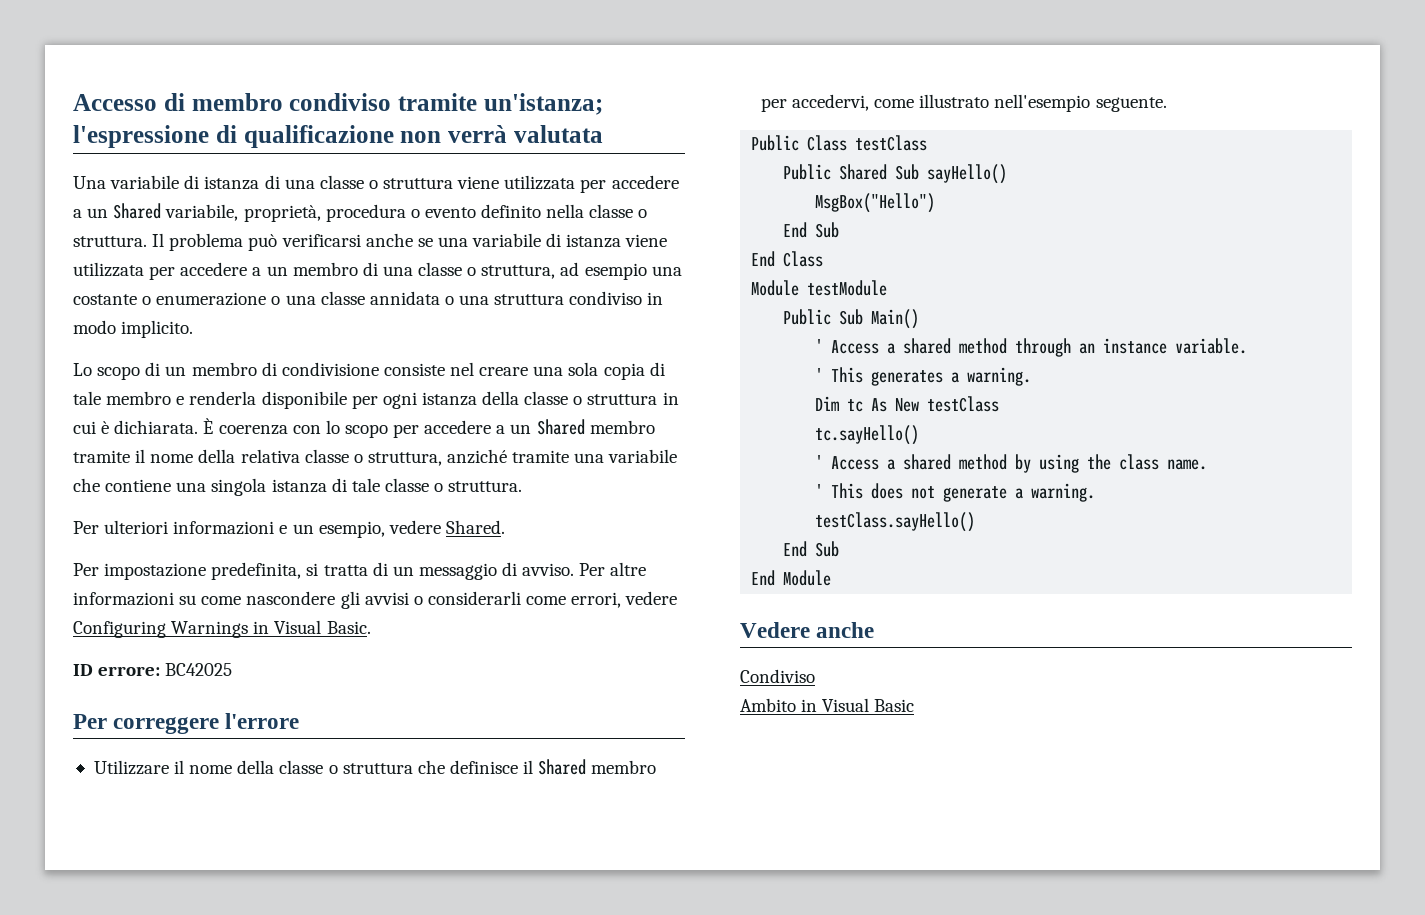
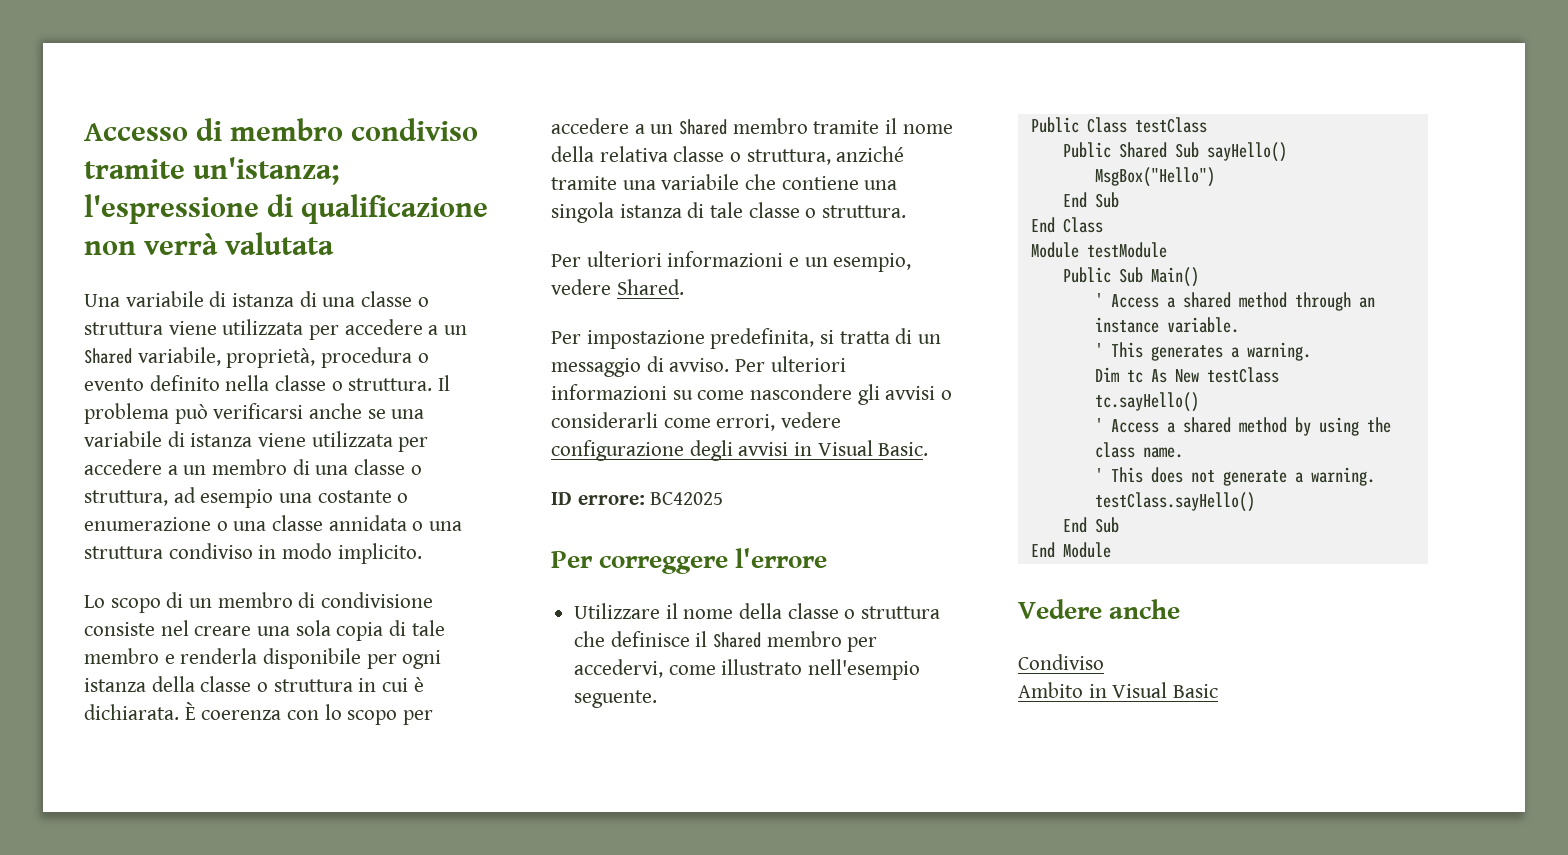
[610,562,647,576] altre -> [770,356,846,372] ulteriori
[73,621,249,638] Configuring Warnings -> [551,440,789,461] configurazione degli avvisi

